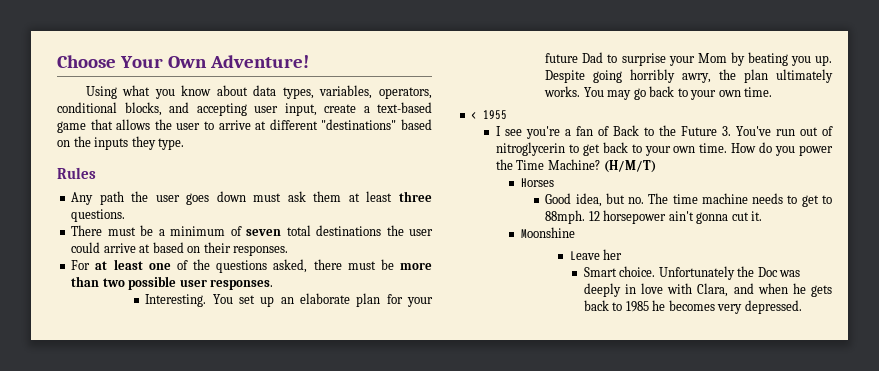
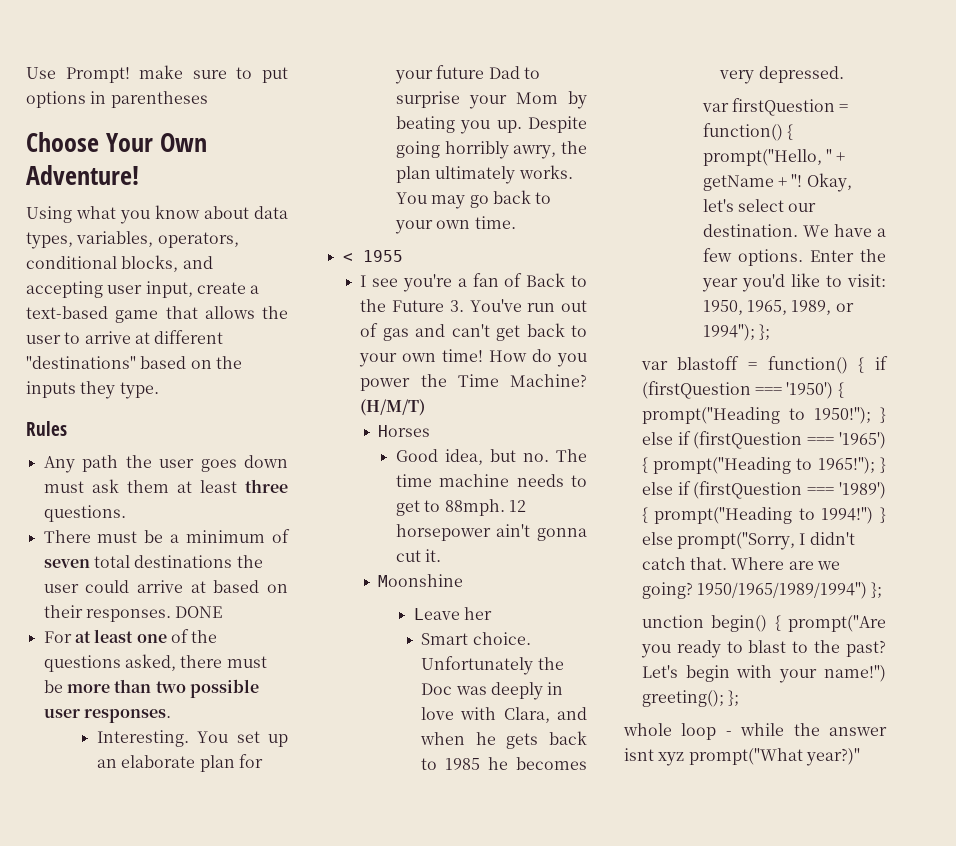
(57, 61) none -> [26,65,288,83] [26,91,208,108] Use Prompt! make sure to put options in parentheses //
(289, 250) none -> [175,606,223,618] DONE
[495,142,579,156] nitroglycerin to -> [382,324,490,341] gas and can't
[699,143,728,153] time. -> [442,349,484,362] time!
(802, 307) none -> [701,98,849,116] [702,123,793,141] [702,149,846,166] [702,173,852,192] [702,199,817,212] [702,224,886,237] [702,248,886,266] [701,273,886,292] [702,300,854,315] [702,324,770,341] [640,356,888,374] [641,381,844,399] [641,407,886,424] [641,431,886,449] [641,457,886,474] [641,481,886,499] [641,507,886,524] [641,532,855,550] [641,557,841,570] [641,582,883,599] [641,615,886,632] [640,640,886,658] [641,665,886,683] [641,690,740,707] [623,723,887,740] [624,748,860,766] // var firstQuestion = function() { prompt("Hello, " + getName + "! Okay, let's select our destination. We have a few options. Enter the year you'd like to visit: 1950, 1965, 1989, or 1994"); }; // var blastoff = function() { if (firstQuestion === '1950') { prompt("Heading to 1950!"); } else if (firstQuestion === '1965') { prompt("Heading to 1965!"); } else if (firstQuestion === '1989') { prompt("Heading to 1994!") } else prompt("Sorry, I didn't catch that. Where are we going? 1950/1965/1989/1994") }; // unction begin() { prompt("Are you ready to blast to the past? Let's begin with your name!") greeting(); }; // whole loop - while the answer isnt xyz prompt("What year?)"

